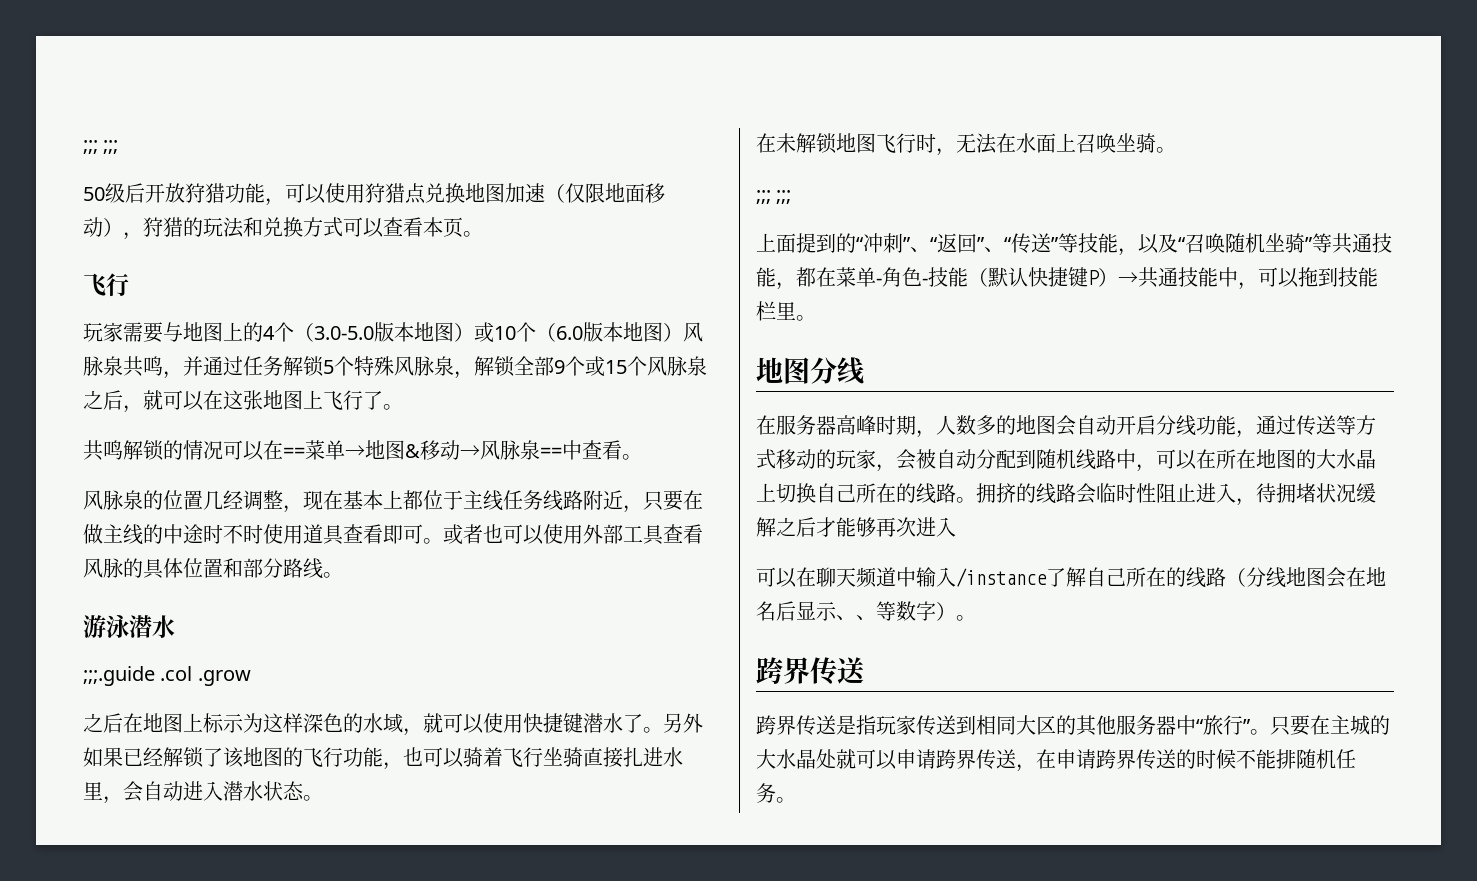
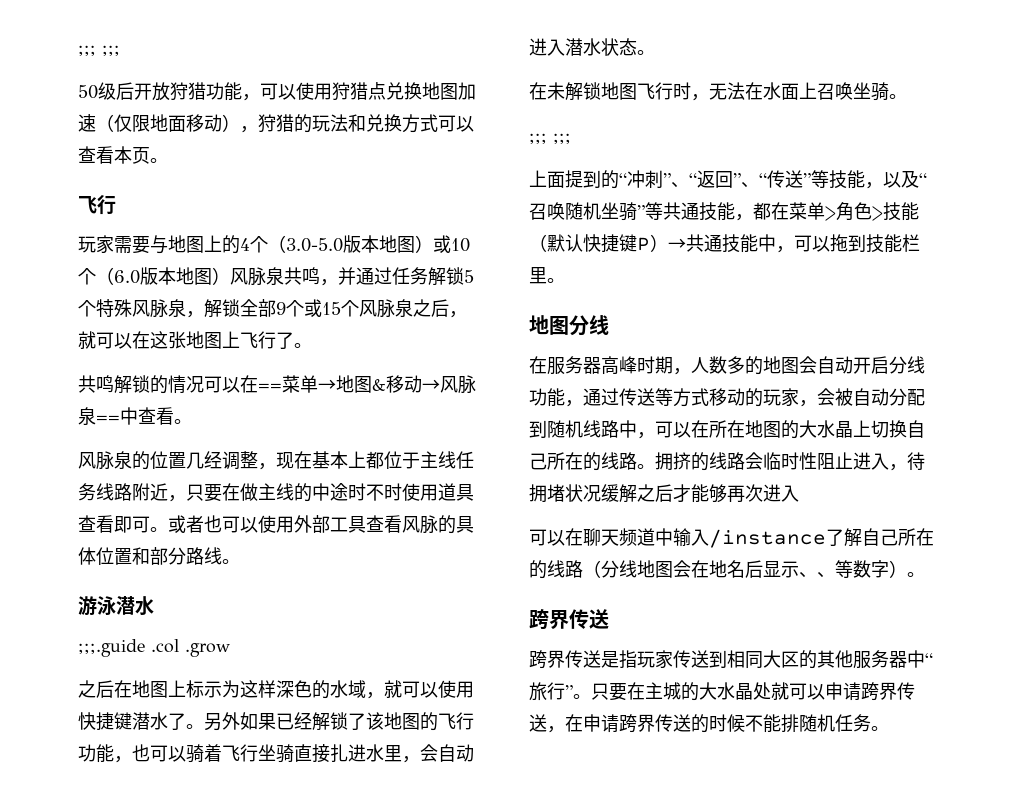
[876,267,928,287] -角色- -> [825,202,883,221] >角色>

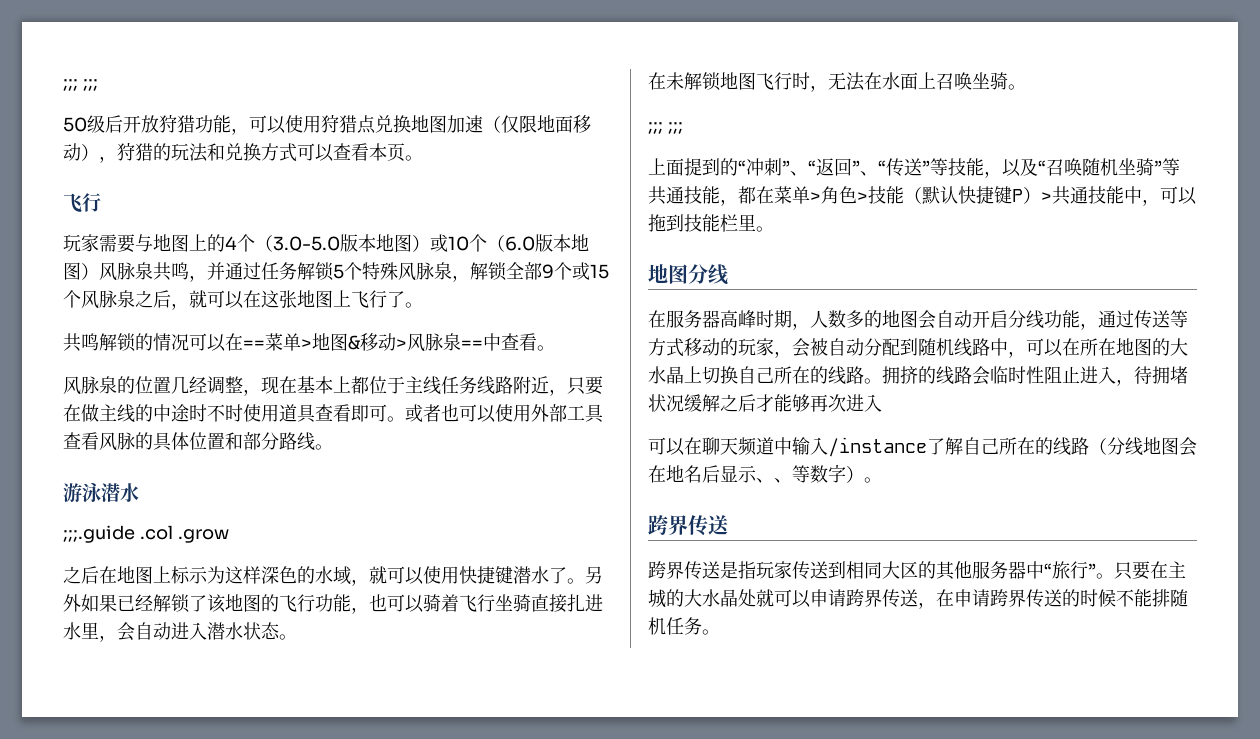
[318,379,336,391] → -> [301,339,312,349] >
[422,379,440,391] → -> [396,339,407,349] >
[668,238,686,250] → -> [1041,192,1052,202] >

